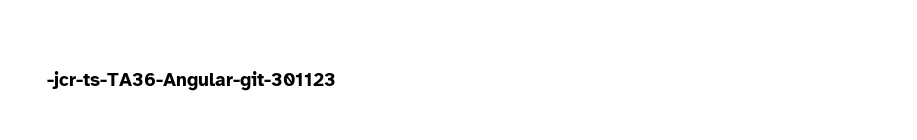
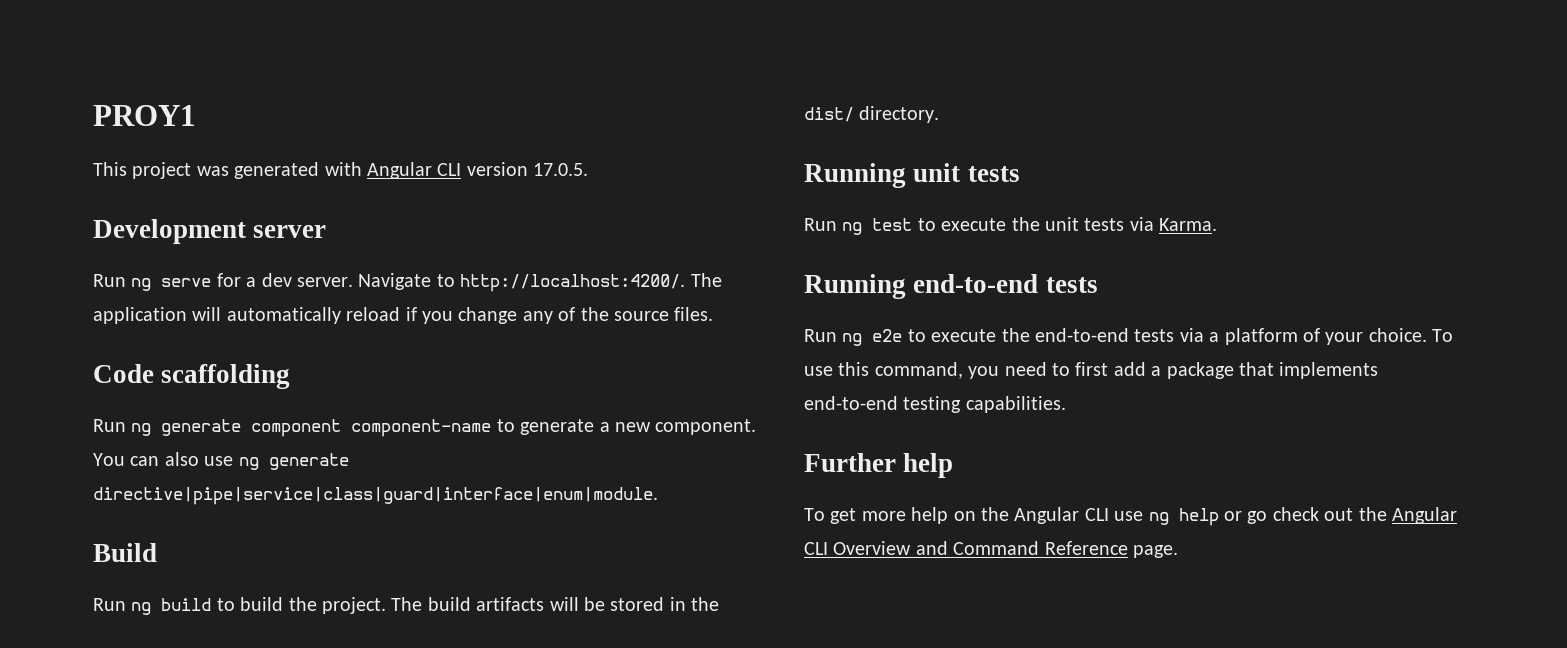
[47,71,336,91] -jcr-ts-TA36-Angular-git-301123 -> [93,105,196,126] [93,162,589,179] [93,219,327,244] [93,273,722,292] [93,307,714,324] [93,364,291,389] [93,419,757,437] [93,452,349,470] [93,487,658,505] [93,543,157,562] [93,597,720,615] [804,106,940,123] [804,163,1020,188] [804,217,1218,235] [804,274,1098,299] [804,328,1454,346] [804,362,1379,379] [804,396,1066,413] [804,453,954,478] [804,507,1457,526] [804,541,1178,558] PROY1 // This project was generated with Angular CLI version 17.0.5. // Development server // Run ng serve for a dev server. Navigate to http://localhost:4200/. The application will automatically reload if you change any of the source files. // Code scaffolding // Run ng generate component component-name to generate a new component. You can also use ng generate directive|pipe|service|class|guard|interface|enum|module. // Build // Run ng build to build the project. The build artifacts will be stored in the dist/ directory. // Running unit tests // Run ng test to execute the unit tests via Karma. // Running end-to-end tests // Run ng e2e to execute the end-to-end tests via a platform of your choice. To use this command, you need to first add a package that implements end-to-end testing capabilities. // Further help // To get more help on the Angular CLI use ng help or go check out the Angular CLI Overview and Command Reference page.

